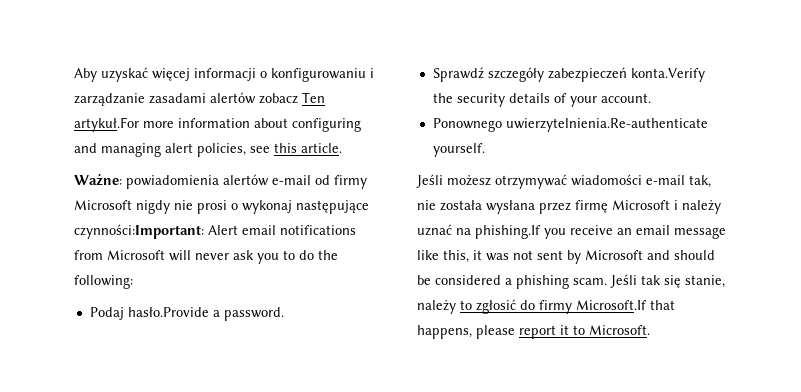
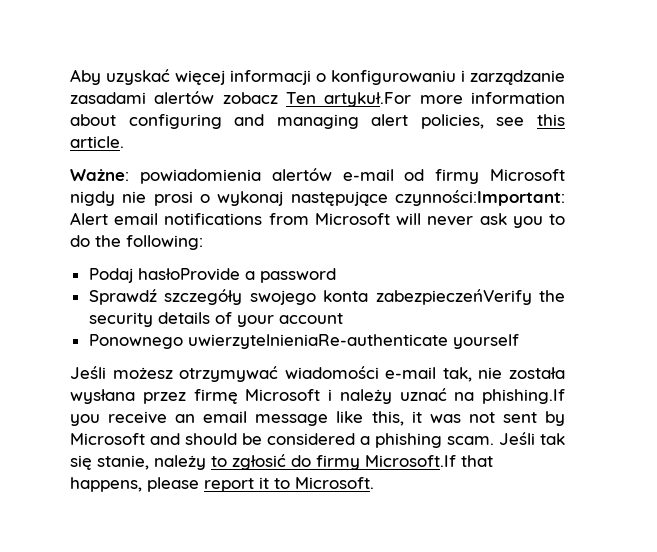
[127,307,284,321] hasło.Provide a password. -> [137,268,336,283] hasłoProvide a password
[547,67,705,82] zabezpieczeń konta.Verify -> [249,289,532,305] swojego konta zabezpieczeńVerify
[600,93,651,103] account. -> [278,313,343,324] account
[505,118,708,132] [432,143,485,157] uwierzytelnienia.Re-authenticate yourself. -> [187,334,519,349] uwierzytelnieniaRe-authenticate yourself

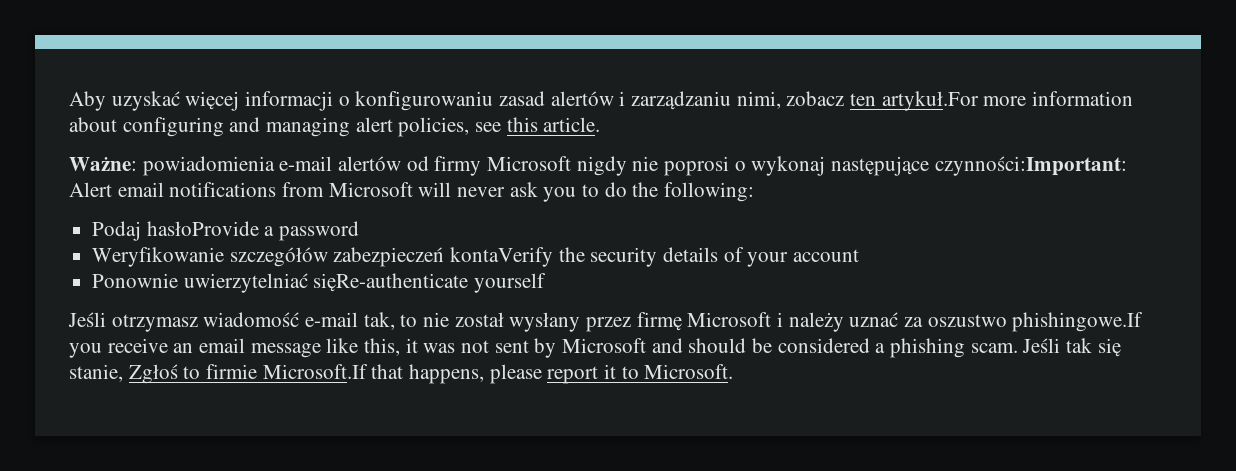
[461,70,565,85] [70,91,316,104] i zarządzanie zasadami alertów zobacz Ten -> [499,91,877,110] zasad alertów i zarządzaniu nimi, zobacz ten
[271,168,394,181] alertów e-mail -> [279,156,402,171] e-mail alertów
[153,191,193,206] prosi -> [664,156,730,176] poprosi
[88,289,532,305] Sprawdź szczegóły swojego konta zabezpieczeńVerify -> [92,247,554,267] Weryfikowanie szczegółów zabezpieczeń kontaVerify
[88,334,448,349] Ponownego uwierzytelnieniaRe-authenticate -> [92,273,469,293] Ponownie uwierzytelniać sięRe-authenticate
[112,366,565,382] [70,389,135,404] możesz otrzymywać wiadomości e-mail tak, nie została wysłana -> [111,312,581,332] otrzymasz wiadomość e-mail tak, to nie został wysłany
[454,389,565,404] na phishing.If -> [904,312,1144,332] za oszustwo phishingowe.If
[154,454,360,470] należy to zgłosić do firmy -> [128,364,258,384] Zgłoś to firmie

